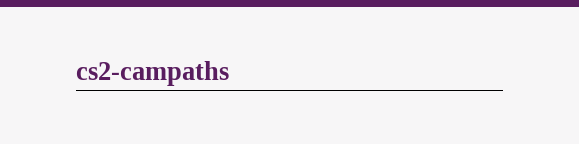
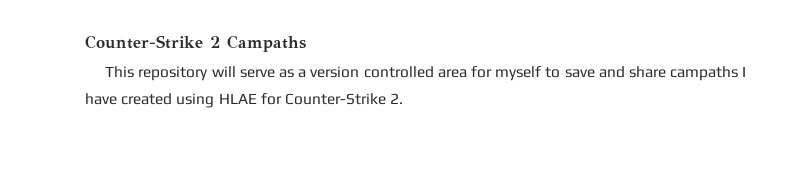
[76,61,229,86] cs2-campaths -> [85,35,306,52] [105,66,747,81] [85,93,404,108] Counter-Strike 2 Campaths // This repository will serve as a version controlled area for myself to save and share campaths I have created using HLAE for Counter-Strike 2.

